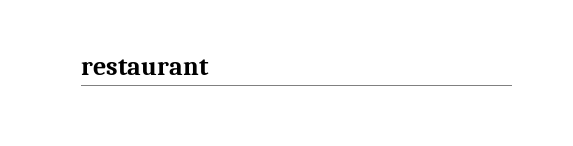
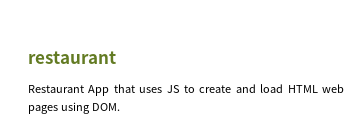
(209, 67) none -> [28,84,344,96] [28,102,120,114] // Restaurant App that uses JS to create and load HTML web pages using DOM.

